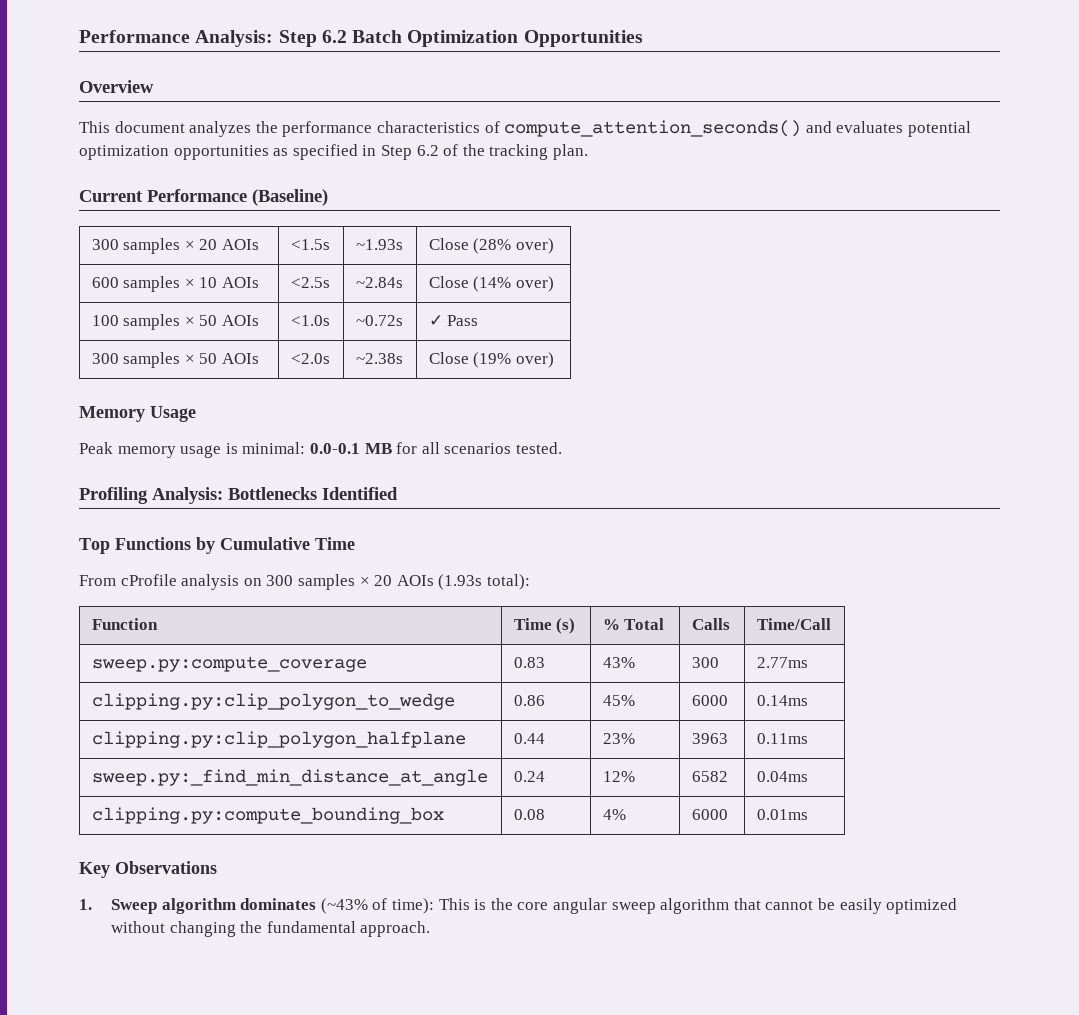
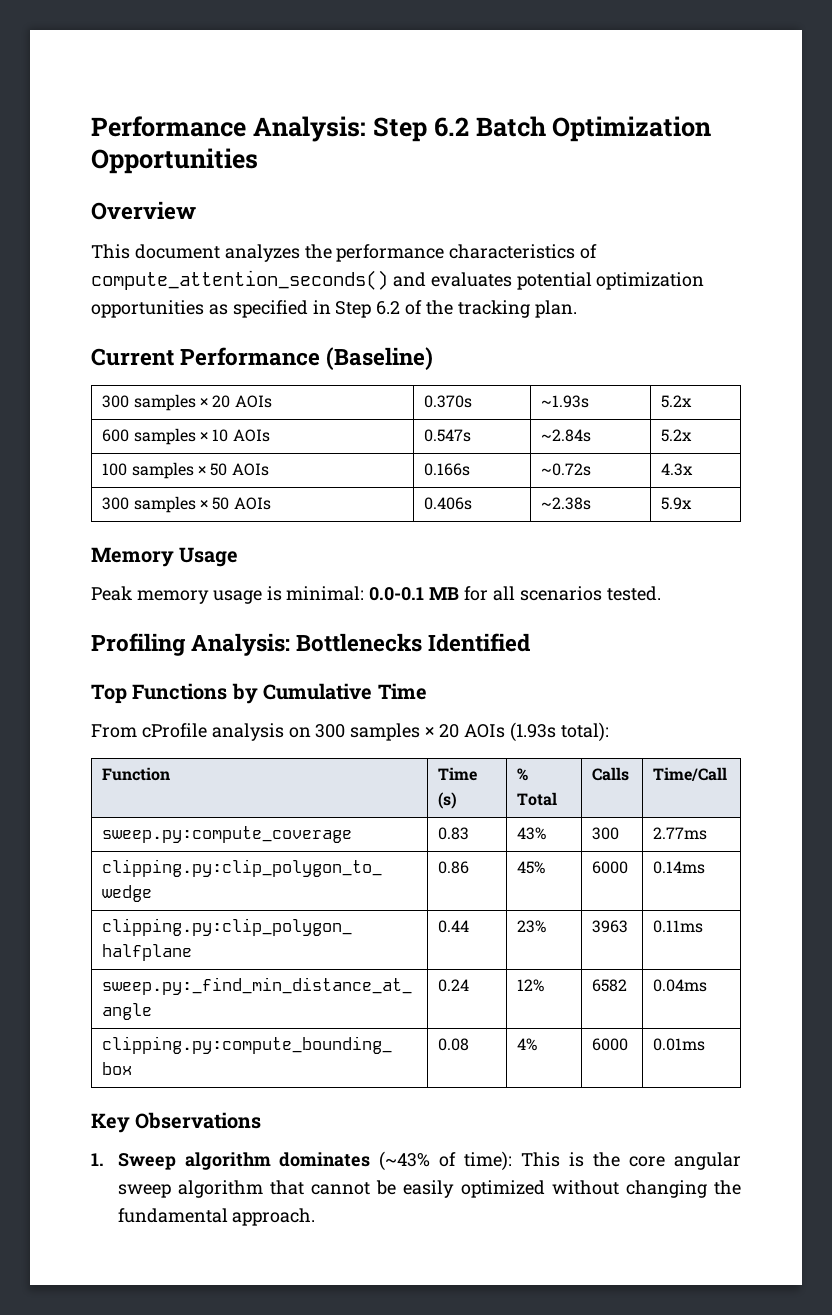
[290,239,330,250] <1.5s -> [424,395,473,408] 0.370s
[428,238,554,254] Close (28% over) -> [661,395,693,408] 5.2x
[290,277,330,288] <2.5s -> [424,429,472,442] 0.547s
[428,276,554,292] Close (14% over) -> [661,429,693,442] 5.2x
[290,315,330,326] <1.0s -> [424,463,471,476] 0.166s
[428,315,479,326] ✓ Pass -> [661,463,694,476] 4.3x
[290,353,330,364] <2.0s -> [424,497,473,510] 0.406s
[428,352,554,368] Close (19% over) -> [661,497,693,510] 5.9x

